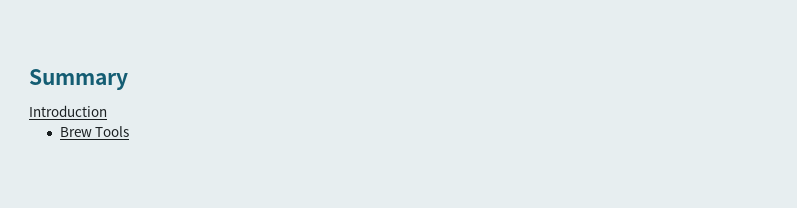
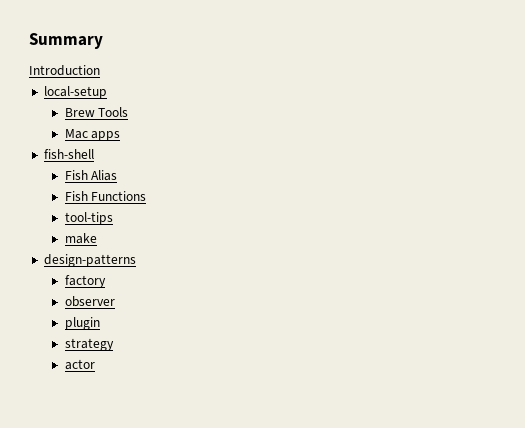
(107, 111) none -> [43,86,107,99] // local-setup
(130, 131) none -> [64,129,121,141] [43,149,94,159] [64,170,118,181] [64,191,147,201] [64,212,113,225] [64,233,97,244] [43,254,136,267] [64,275,106,288] [64,296,115,307] [64,317,100,330] [64,338,114,351] [64,359,95,370] // Mac apps // fish-shell // Fish Alias // Fish Functions // tool-tips // make // design-patterns // factory // observer // plugin // strategy // actor

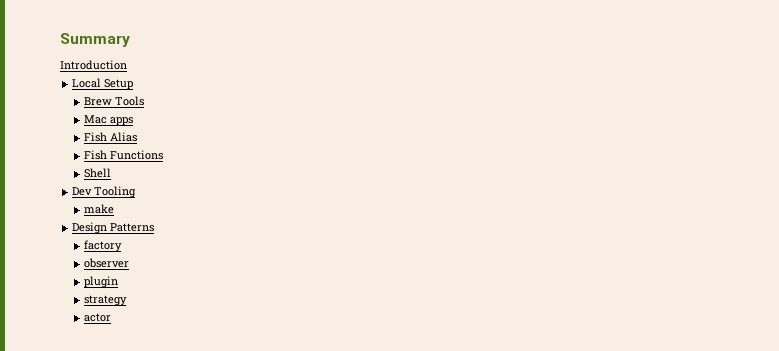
[43,86,107,99] local-setup -> [72,78,134,90] Local Setup
[43,149,94,159] // fish-shell -> (134, 121) none
[64,212,113,225] tool-tips -> [84,168,112,178] [72,186,137,198] Shell // Dev Tooling
[43,254,136,267] design-patterns -> [72,222,155,234] Design Patterns

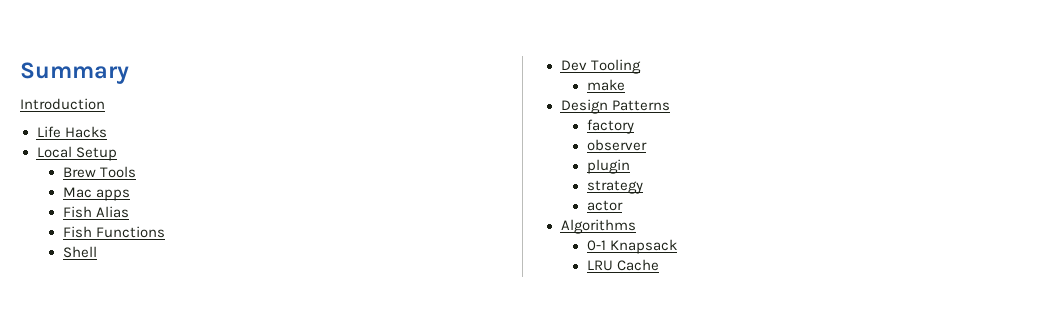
(127, 65) none -> [36,126,107,138] // Life Hacks
(112, 317) none -> [560,219,636,234] [586,239,677,254] [586,259,659,271] // Algorithms // 0-1 Knapsack // LRU Cache

